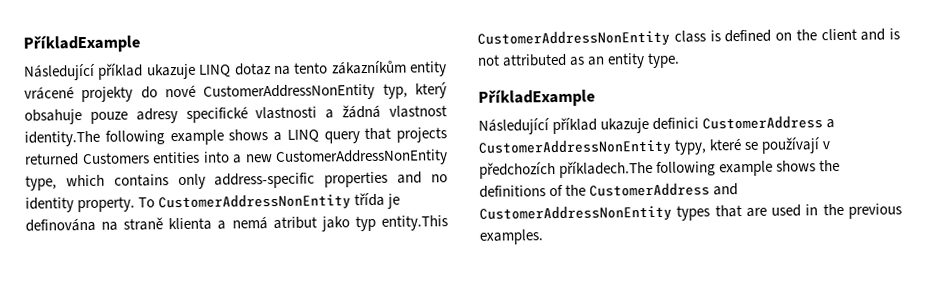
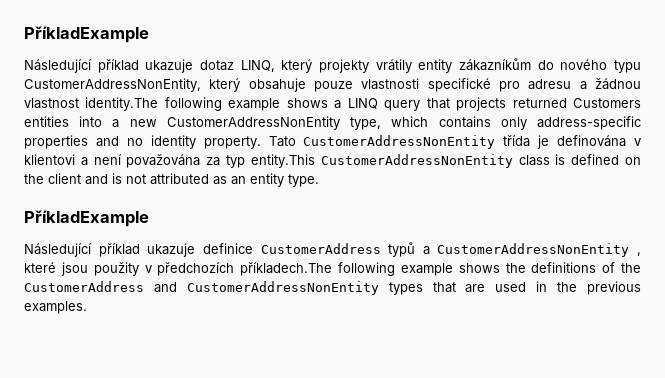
[23,34,141,53] [24,60,447,81] [24,82,447,103] [24,104,382,125] PříkladExample // Následující příklad ukazuje LINQ dotaz na tento zákazníkům entity vrácené projekty do nové CustomerAddressNonEntity typ, který obsahuje pouze adresy specifické vlastnosti a žádná -> [24,26,149,43] [24,58,641,73] [24,78,641,92] PříkladExample // Následující příklad ukazuje dotaz LINQ, který projekty vrátily entity zákazníkům do nového typu CustomerAddressNonEntity, který obsahuje pouze vlastnosti specifické pro adresu a žádnou
[138,197,156,208] To -> [268,136,296,147] Tato
[101,216,350,232] na straně klienta a nemá atribut jako -> [633,138,641,146] [24,154,221,168] v klientovi a není považována za
[652,115,836,130] [478,137,822,156] definici CustomerAddress a CustomerAddressNonEntity typy, které se používají -> [202,242,641,257] [24,262,139,276] definice CustomerAddress typů a CustomerAddressNonEntity , které jsou použity

